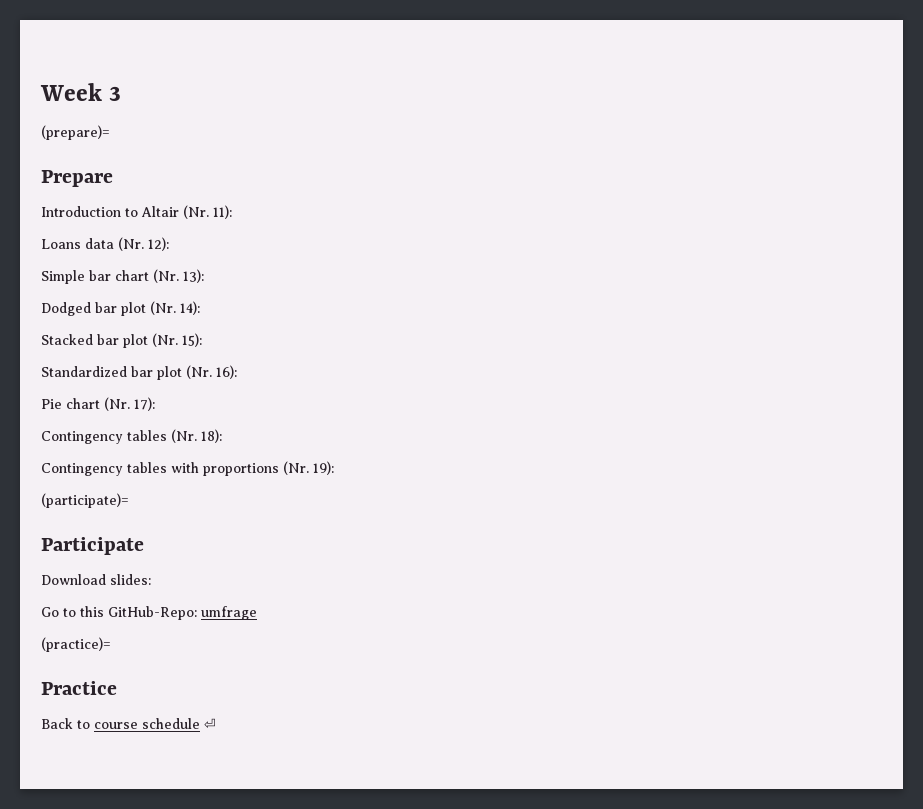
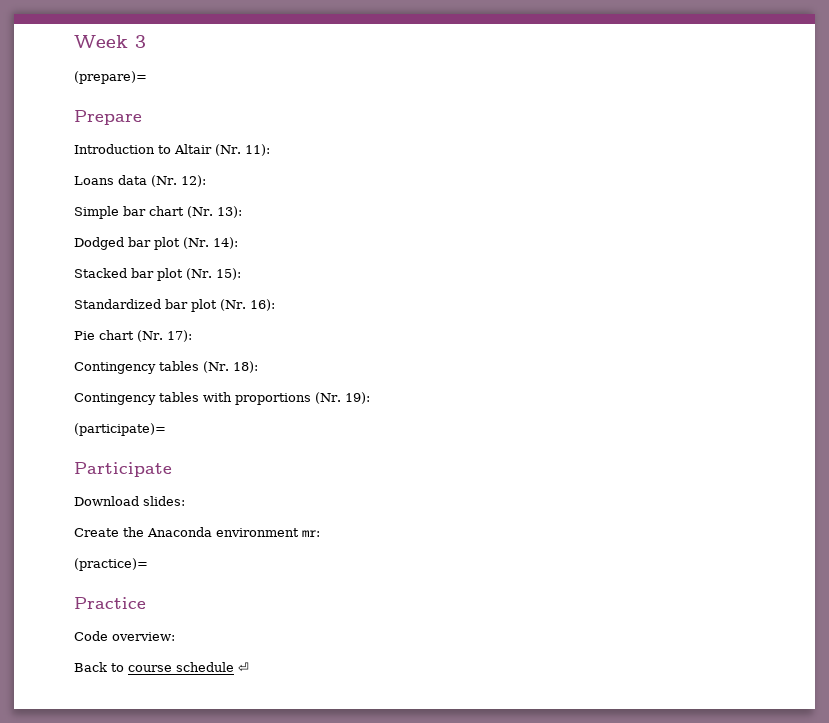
[41,606,257,620] Go to this GitHub-Repo: umfrage -> [74,527,320,537] Create the Anaconda environment mr:
(117, 688) none -> [74,631,175,641] // Code overview:

